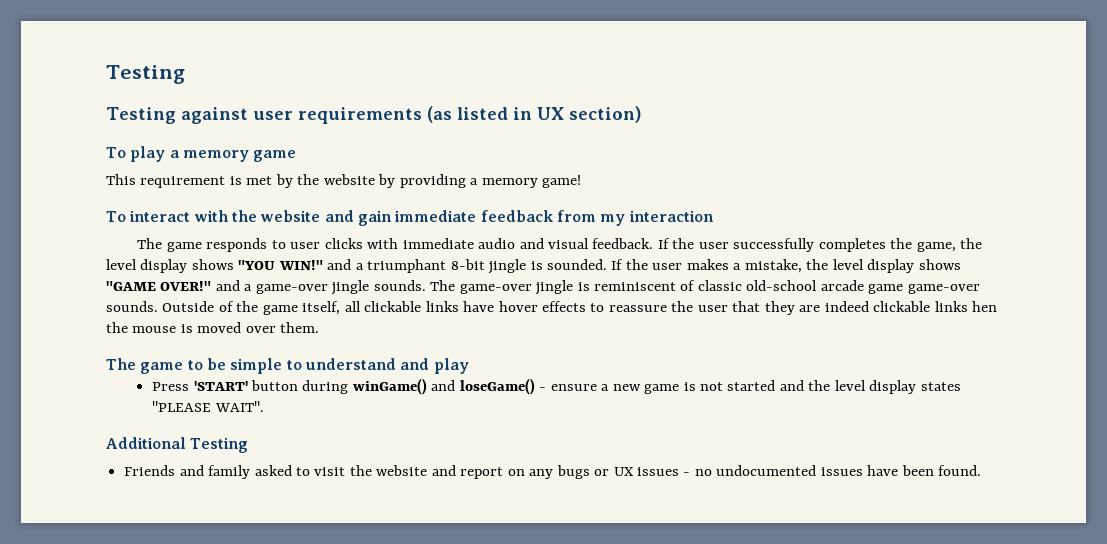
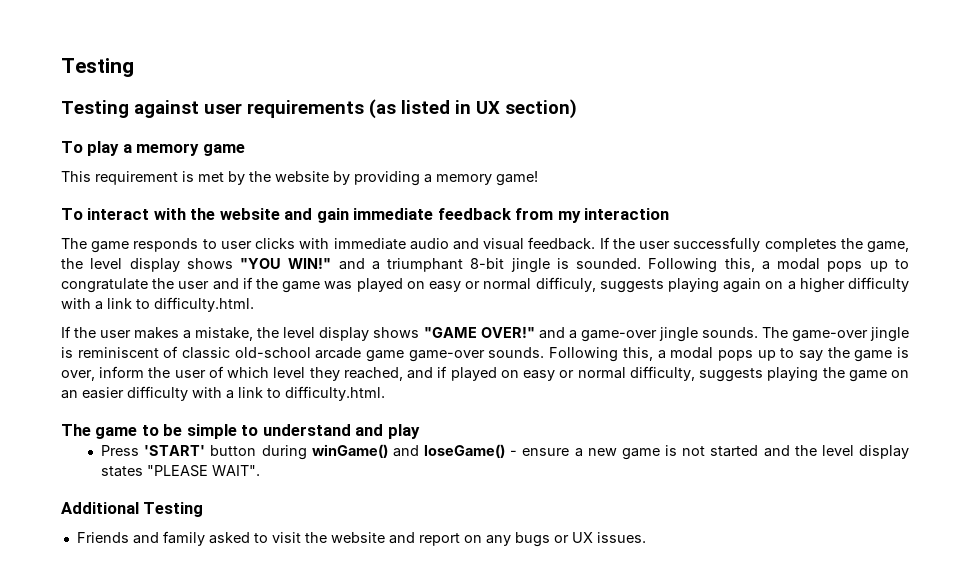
(608, 264) none -> [648,258,910,273] [61,277,910,293] [61,297,254,312] Following this, a modal pops up to congratulate the user and if the game was played on easy or normal difficuly, suggests playing again on a higher difficulty with a link to difficulty.html. //
[162,301,998,315] [106,322,320,333] Outside of the game itself, all clickable links have hover effects to reassure the user that they are indeed clickable links hen the mouse is moved over them. -> [549,347,910,362] [61,366,909,382] [61,386,385,401] Following this, a modal pops up to say the game is over, inform the user of which level they reached, and if played on easy or normal difficulty, suggests playing the game on an easier difficulty with a link to difficulty.html.
[636,465,982,476] issues - no undocumented issues have been found. -> [596,532,646,543] issues.

